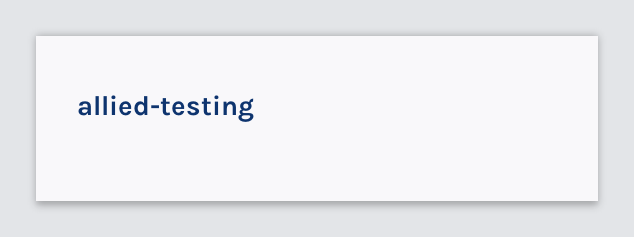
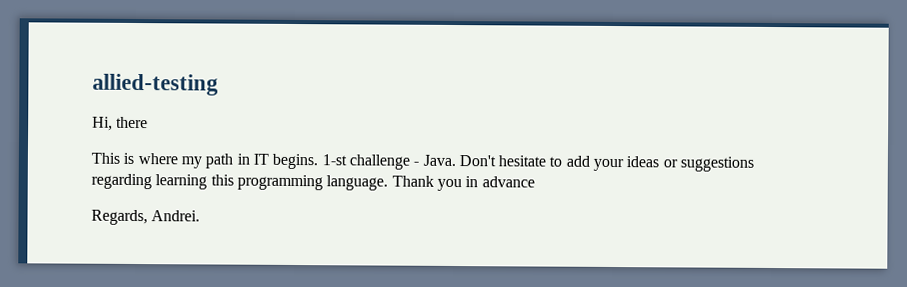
(254, 108) none -> [92,116,149,131] [91,152,755,172] [91,173,535,192] [91,209,201,226] // Hi, there // This is where my path in IT begins. 1-st challenge - Java. Don't hesitate to add your ideas or suggestions regarding learning this programming language. Thank you in advance // Regards, Andrei.

